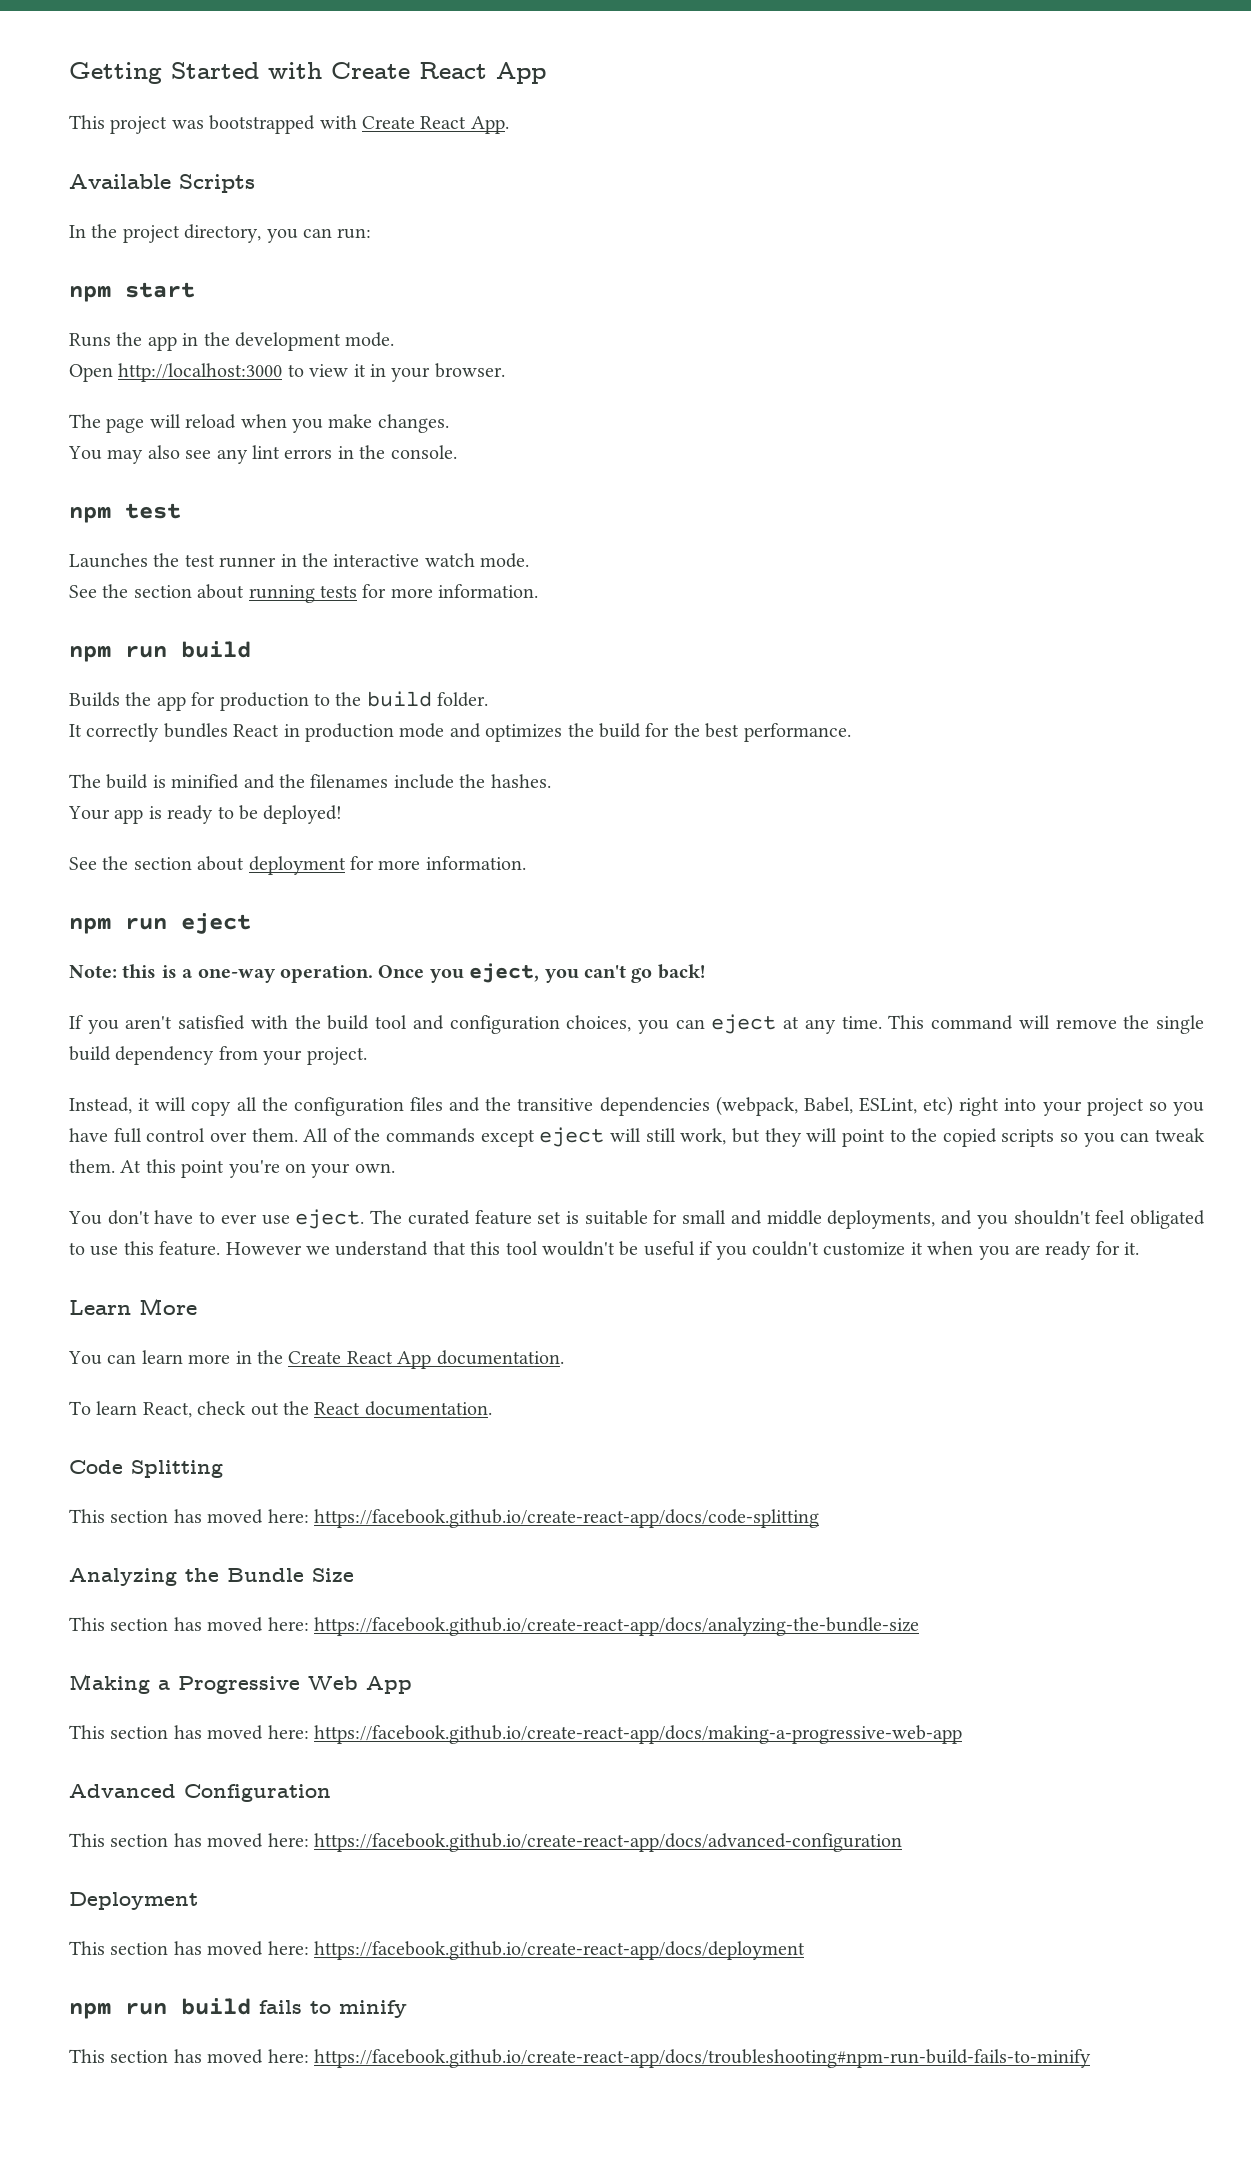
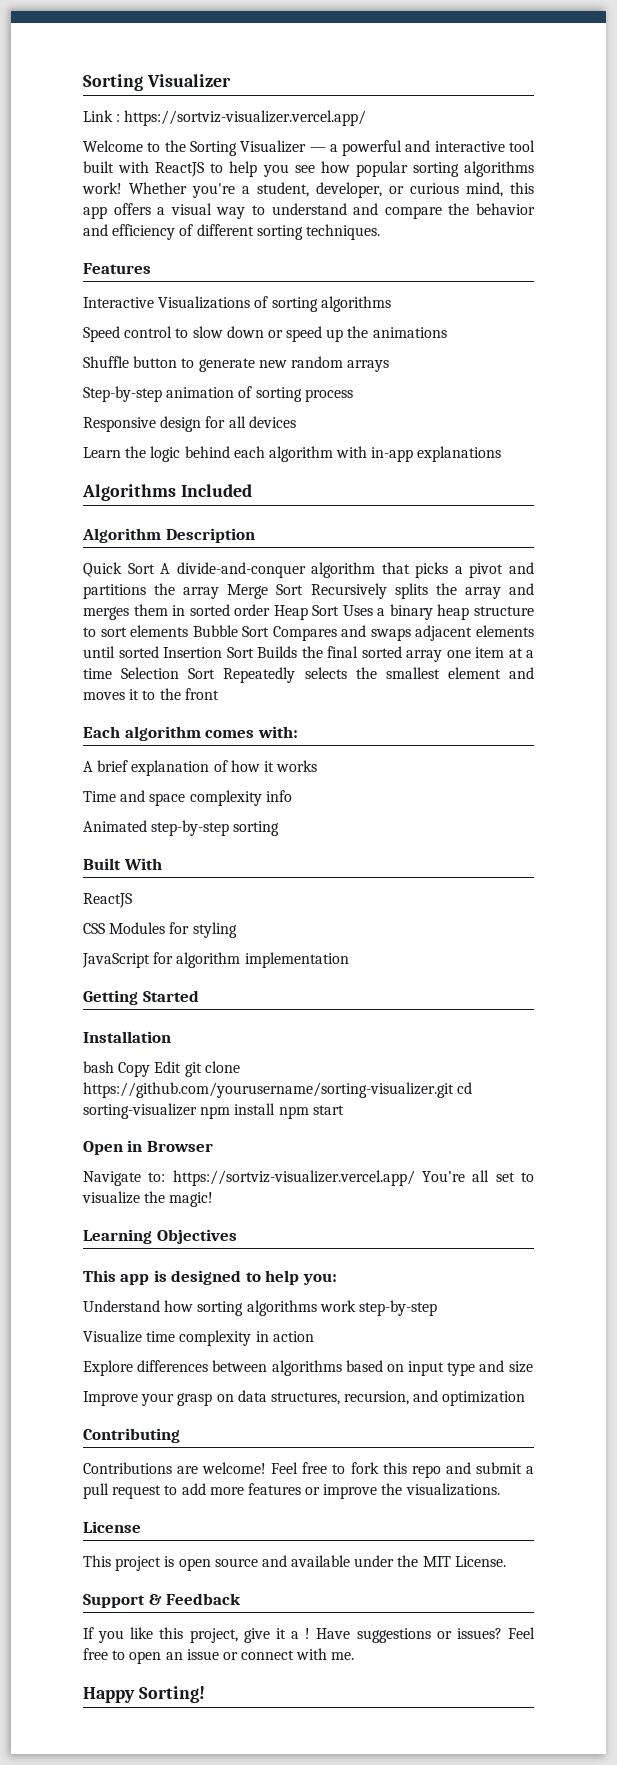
[69,62,546,84] [69,115,509,134] [69,174,255,193] [69,224,372,243] [69,282,195,302] [69,332,395,351] [69,363,505,382] [69,414,449,433] [68,445,457,464] [69,503,181,523] [69,553,530,568] [69,584,539,603] [69,641,251,662] [69,691,489,711] [69,723,851,742] [69,774,551,789] [68,805,343,824] [69,856,526,875] [69,913,251,934] [69,963,705,983] [69,1014,1205,1034] [69,1046,367,1065] [69,1096,1204,1116] [69,1127,1205,1147] [69,1159,395,1178] [68,1209,1206,1229] [69,1241,1140,1260] [69,1298,197,1315] [68,1350,564,1369] [69,1401,492,1418] [69,1460,223,1478] [69,1509,819,1528] [69,1568,354,1586] [69,1617,919,1636] [69,1674,412,1694] [69,1725,962,1744] [69,1784,331,1802] [69,1833,902,1852] [69,1892,198,1910] [69,1941,805,1960] [69,1998,407,2019] [69,2049,1091,2068] Getting Started with Create React App // This project was bootstrapped with Create React App. // Available Scripts // In the project directory, you can run: // npm start // Runs the app in the development mode. // Open http://localhost:3000 to view it in your browser. // The page will reload when you make changes. // You may also see any lint errors in the console. // npm test // Launches the test runner in the interactive watch mode. // See the section about running tests for more information. // npm run build // Builds the app for production to the build folder. // It correctly bundles React in production mode and optimizes the build for the best performance. // The build is minified and the filenames include the hashes. // Your app is ready to be deployed! // See the section about deployment for more information. // npm run eject // Note: this is a one-way operation. Once you eject, you can't go back! // If you aren't satisfied with the build tool and configuration choices, you can eject at any time. This command will remove the single build dependency from your project. // Instead, it will copy all the configuration files and the transitive dependencies (webpack, Babel, ESLint, etc) right into your project so you have full control over them. All of the commands except eject will still work, but they will point to the copied scripts so you can tweak them. At this point you're on your own. // You don't have to ever use eject. The curated feature set is suitable for small and middle deployments, and you shouldn't feel obligated to use this feature. However we understand that this tool wouldn't be useful if you couldn't customize it when you are ready for it. // Learn More // You can learn more in the Create React App documentation. // To learn React, check out the React documentation. // Code Splitting // This section has moved here: https://facebook.github.io/create-react-app/docs/code-splitting // Analyzing the Bundle Size // This section has moved here: https://facebook.github.io/create-react-app/docs/analyzing-the-bundle-size // Making a Progressive Web App // This section has moved here: https://facebook.github.io/create-react-app/docs/making-a-progressive-web-app // Advanced Configuration // This section has moved here: https://facebook.github.io/create-react-app/docs/advanced-configuration // Deployment // This section has moved here: https://facebook.github.io/create-react-app/docs/deployment // npm run build fails to minify // This section has moved here: https://facebook.github.io/create-react-app/docs/troubleshooting#npm-run-build-fails-to-minify -> [83,74,231,91] [83,110,367,126] [83,140,535,156] [83,161,534,177] [82,182,534,198] [83,203,535,219] [83,224,380,240] [83,263,151,274] [83,296,391,312] [83,326,447,342] [83,356,390,372] [83,386,353,402] [83,416,296,432] [83,446,502,462] [82,484,252,501] [82,528,255,543] [83,562,534,578] [83,583,534,599] [83,604,534,620] [83,625,534,641] [83,646,534,662] [83,667,534,683] [83,688,219,700] [83,726,298,741] [83,760,318,776] [83,790,292,806] [83,820,280,836] [83,858,162,870] [83,893,132,908] [83,922,237,938] [82,952,349,968] [83,990,199,1005] [83,1031,171,1043] [83,1061,240,1077] [83,1082,473,1098] [83,1103,344,1119] [83,1140,213,1155] [83,1170,534,1186] [82,1191,214,1207] [83,1229,237,1244] [83,1270,337,1285] [83,1300,437,1316] [83,1330,314,1346] [83,1360,533,1376] [83,1390,526,1406] [83,1428,180,1443] [83,1462,534,1478] [83,1483,500,1499] [83,1521,141,1533] [83,1555,506,1571] [83,1593,242,1608] [83,1627,535,1643] [83,1648,355,1664] [83,1686,205,1703] Sorting Visualizer // Link : https://sortviz-visualizer.vercel.app/ // Welcome to the Sorting Visualizer — a powerful and interactive tool built with ReactJS to help you see how popular sorting algorithms work! Whether you're a student, developer, or curious mind, this app offers a visual way to understand and compare the behavior and efficiency of different sorting techniques. // Features // Interactive Visualizations of sorting algorithms // Speed control to slow down or speed up the animations // Shuffle button to generate new random arrays // Step-by-step animation of sorting process // Responsive design for all devices // Learn the logic behind each algorithm with in-app explanations // Algorithms Included // Algorithm Description // Quick Sort A divide-and-conquer algorithm that picks a pivot and partitions the array Merge Sort Recursively splits the array and merges them in sorted order Heap Sort Uses a binary heap structure to sort elements Bubble Sort Compares and swaps adjacent elements until sorted Insertion Sort Builds the final sorted array one item at a time Selection Sort Repeatedly selects the smallest element and moves it to the front // Each algorithm comes with: // A brief explanation of how it works // Time and space complexity info // Animated step-by-step sorting // Built With // ReactJS // CSS Modules for styling // JavaScript for algorithm implementation // Getting Started // Installation // bash Copy Edit git clone https://github.com/yourusername/sorting-visualizer.git cd sorting-visualizer npm install npm start // Open in Browser // Navigate to: https://sortviz-visualizer.vercel.app/ You’re all set to visualize the magic! // Learning Objectives // This app is designed to help you: // Understand how sorting algorithms work step-by-step // Visualize time complexity in action // Explore differences between algorithms based on input type and size // Improve your grasp on data structures, recursion, and optimization // Contributing // Contributions are welcome! Feel free to fork this repo and submit a pull request to add more features or improve the visualizations. // License // This project is open source and available under the MIT License. // Support & Feedback // If you like this project, give it a ! Have suggestions or issues? Feel free to open an issue or connect with me. // Happy Sorting!

